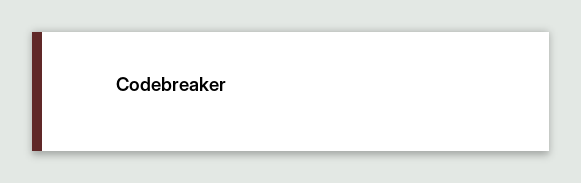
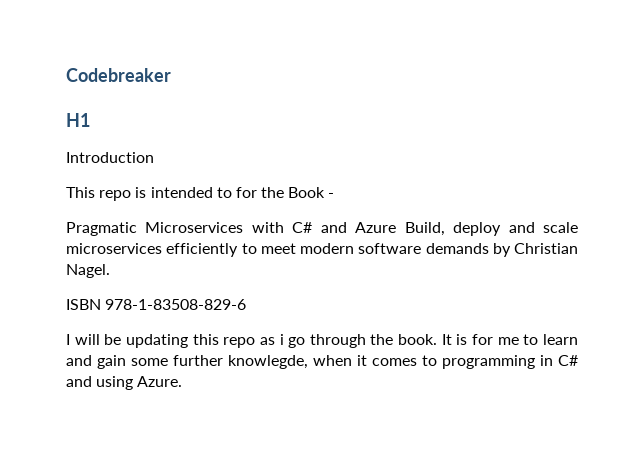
(226, 84) none -> [66,113,90,127] [66,152,154,163] [66,187,335,201] [66,222,579,236] [66,243,578,257] [66,264,110,278] [66,299,247,310] [66,334,578,348] [66,355,578,369] [66,376,183,390] // H1 // Introduction // This repo is intended to for the Book - // Pragmatic Microservices with C# and Azure Build, deploy and scale microservices efficiently to meet modern software demands by Christian Nagel. // ISBN 978-1-83508-829-6 // I will be updating this repo as i go through the book. It is for me to learn and gain some further knowlegde, when it comes to programming in C# and using Azure.

